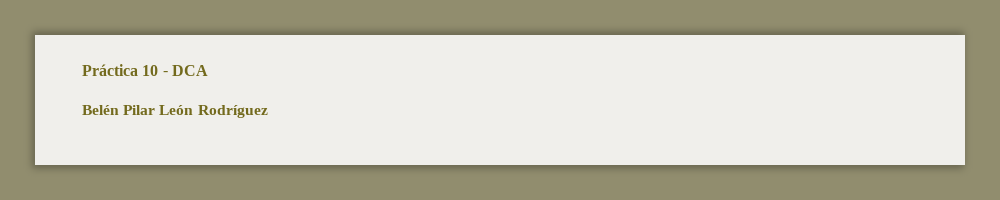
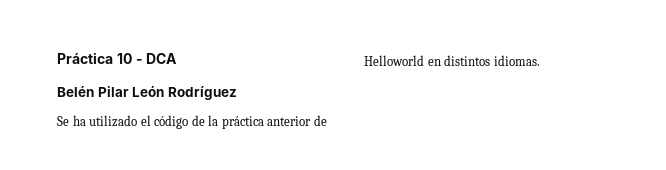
(268, 111) none -> [57,115,327,129] [364,55,540,66] // Se ha utilizado el código de la práctica anterior de Helloworld en distintos idiomas.

